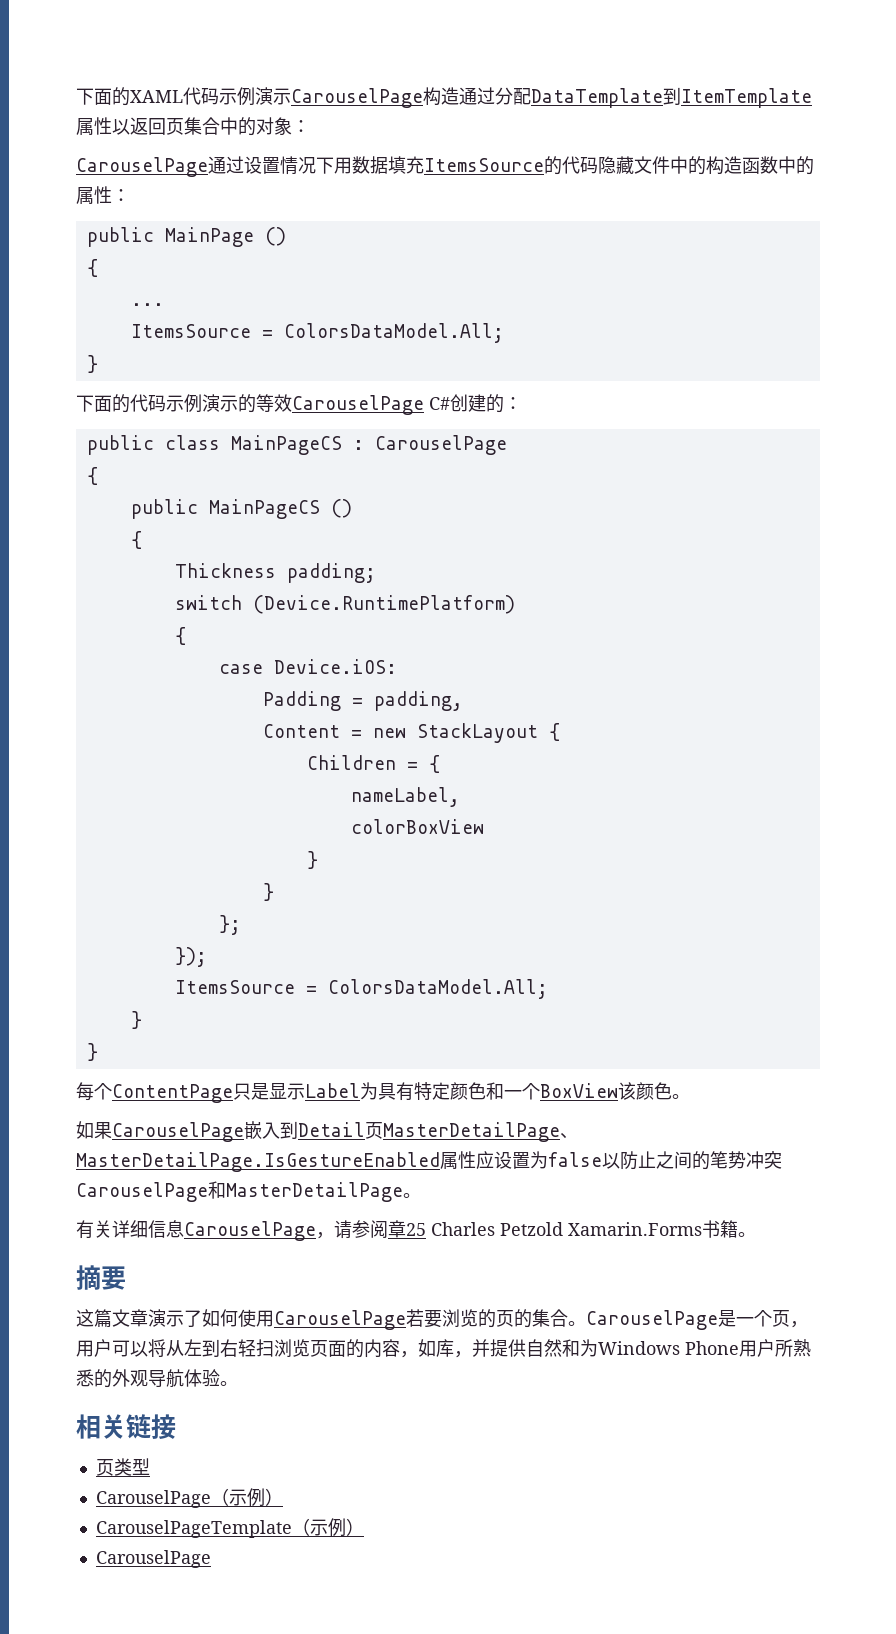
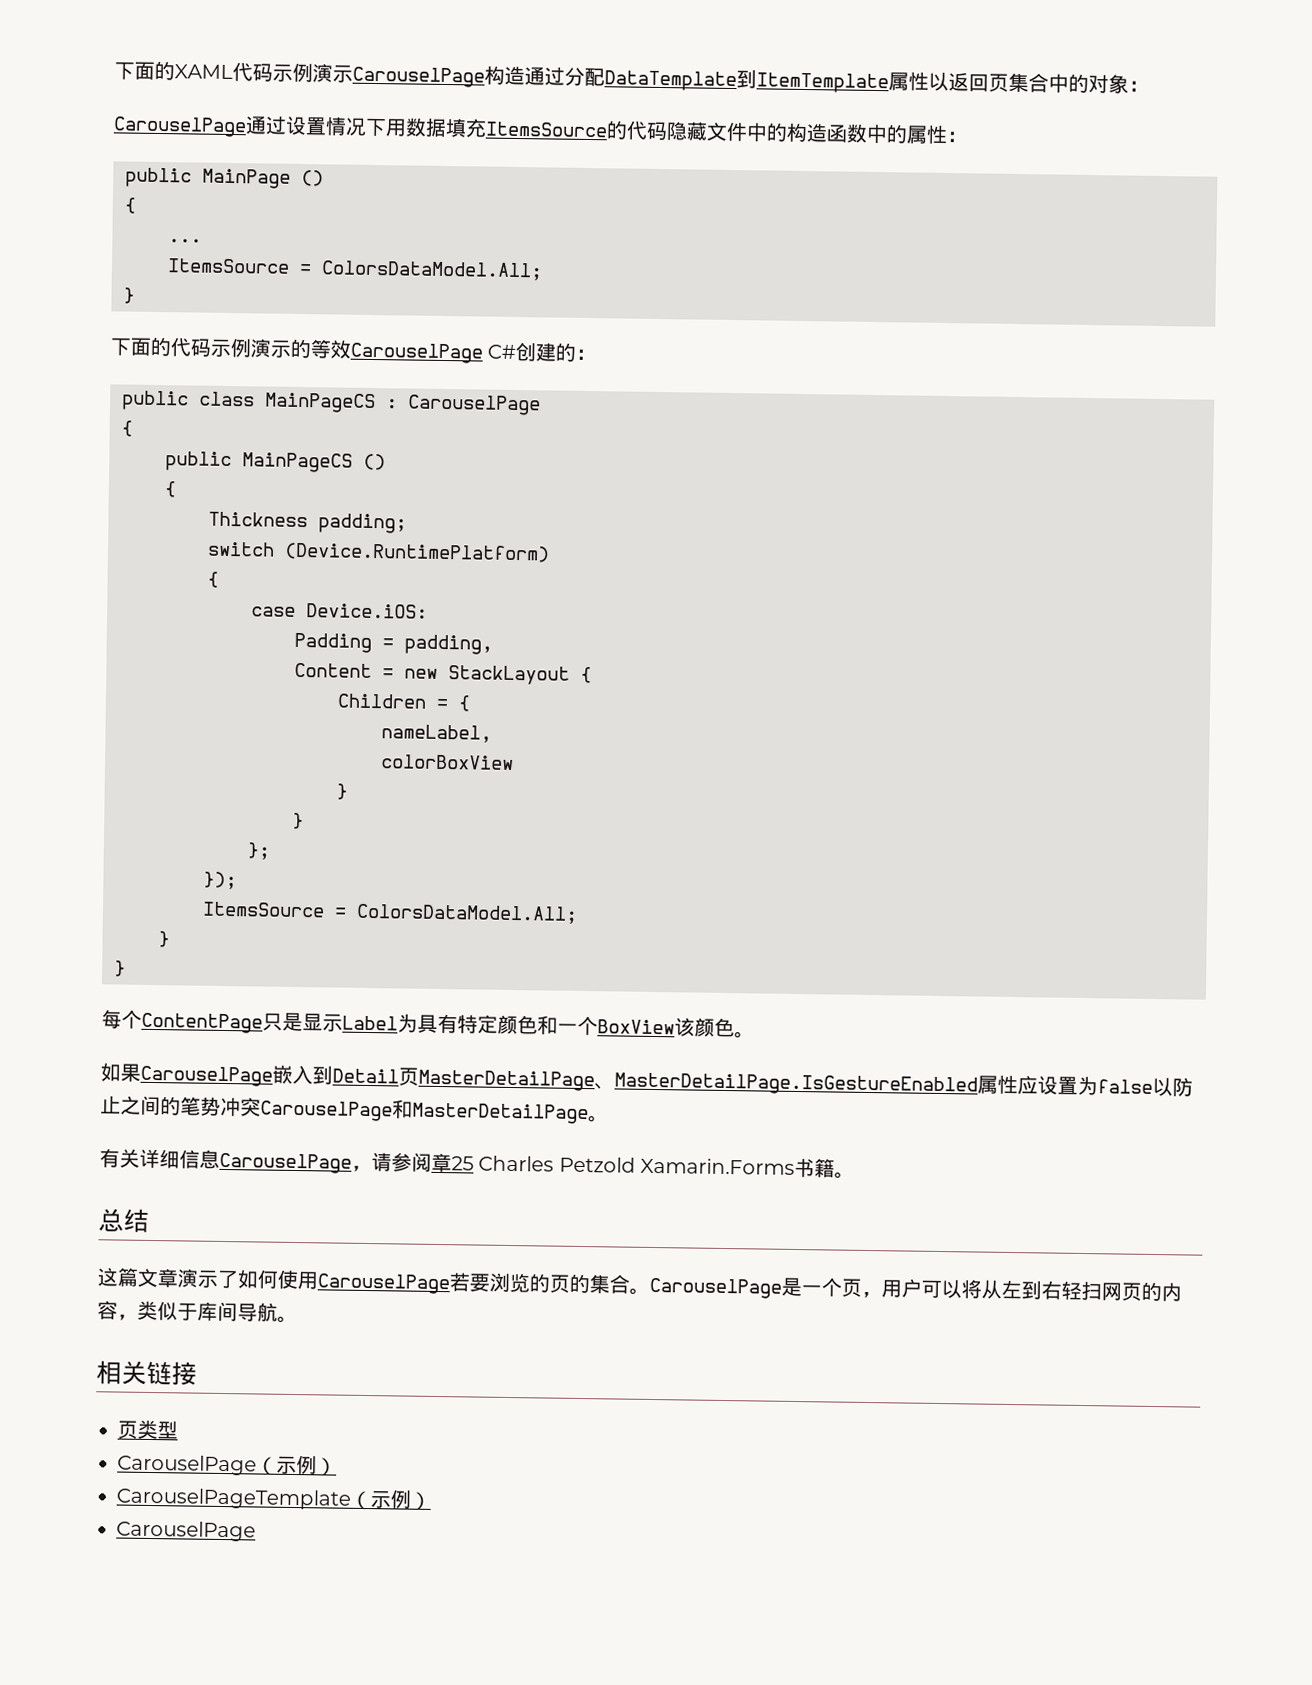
[76,1265,126,1290] 摘要 -> [98,1208,149,1233] 总结
[274,1339,811,1358] [76,1369,220,1388] 浏览页面的内容，如库，并提供自然和为Windows Phone用户所熟悉的外观导航体验 -> [1101,1281,1182,1302] [97,1300,278,1322] 网页的内容，类似于库间导航

